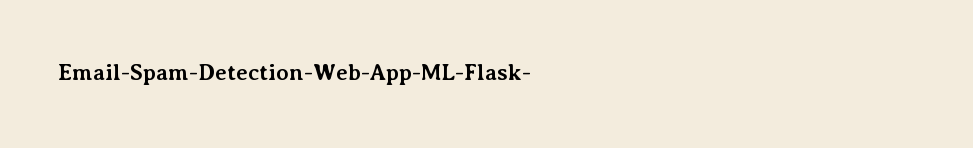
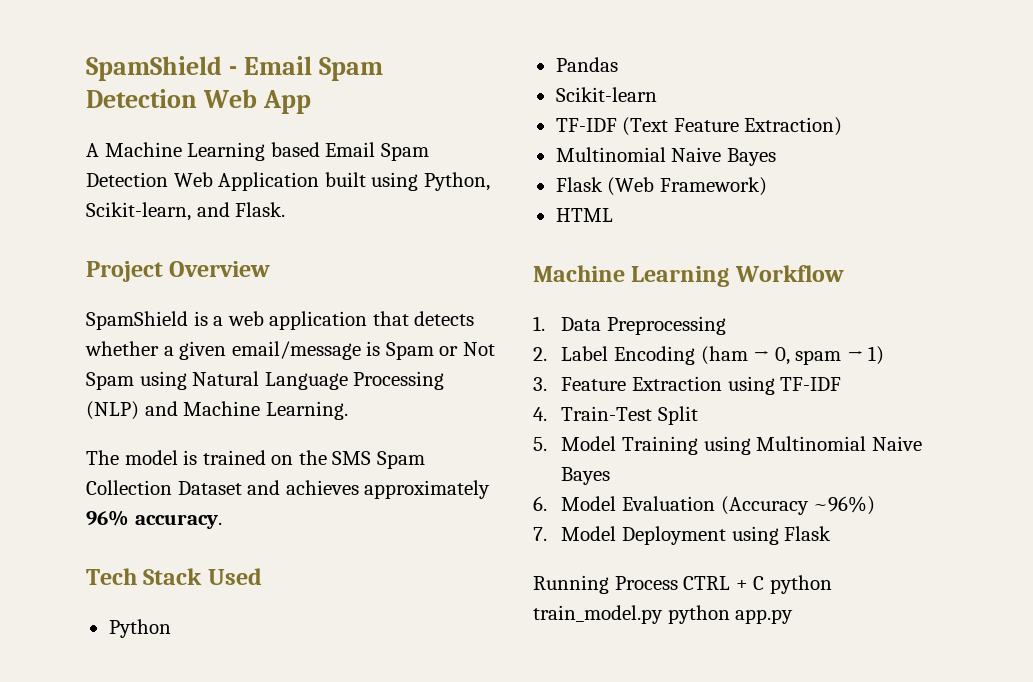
[58,64,531,85] Email-Spam-Detection-Web-App-ML-Flask- -> [86,56,384,81] [86,89,312,114] [86,142,429,161] [86,172,490,191] [86,202,286,221] [86,261,271,282] [86,311,475,330] [85,341,495,360] [86,371,445,390] [86,401,348,420] [86,450,425,469] [86,480,491,499] [86,510,222,529] [86,568,262,585] [108,619,171,638] [555,57,618,72] [555,87,657,102] [555,117,843,136] [555,147,776,166] [555,177,767,196] [555,208,613,222] [533,265,844,287] [533,316,726,335] [533,346,885,365] [533,376,842,395] [533,406,698,425] [533,436,922,455] [561,467,611,485] [533,496,876,515] [533,526,832,545] [533,575,832,594] [533,605,794,624] SpamShield - Email Spam Detection Web App // A Machine Learning based Email Spam Detection Web Application built using Python, Scikit-learn, and Flask. // Project Overview // SpamShield is a web application that detects whether a given email/message is Spam or Not Spam using Natural Language Processing (NLP) and Machine Learning. // The model is trained on the SMS Spam Collection Dataset and achieves approximately 96% accuracy. // Tech Stack Used // Python // Pandas // Scikit-learn // TF-IDF (Text Feature Extraction) // Multinomial Naive Bayes // Flask (Web Framework) // HTML // Machine Learning Workflow // 1. Data Preprocessing // 2. Label Encoding (ham → 0, spam → 1) // 3. Feature Extraction using TF-IDF // 4. Train-Test Split // 5. Model Training using Multinomial Naive Bayes // 6. Model Evaluation (Accuracy ~96%) // 7. Model Deployment using Flask // Running Process CTRL + C python train_model.py python app.py

